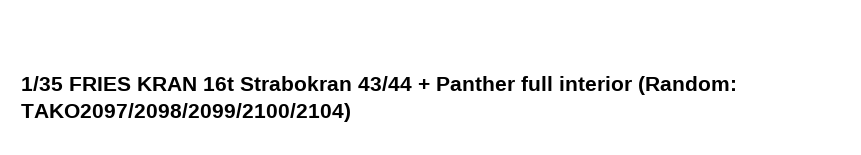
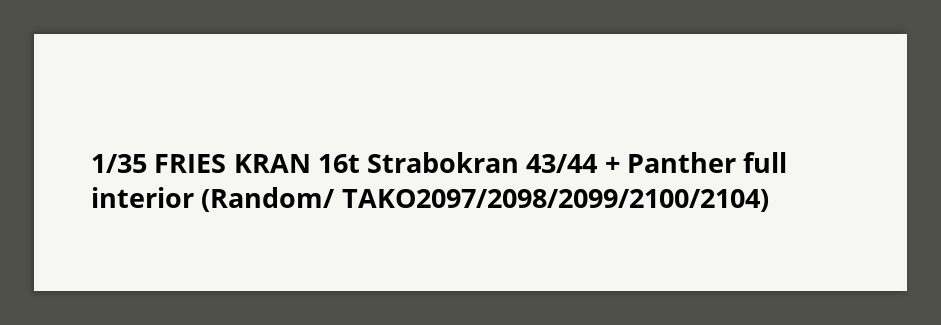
[638,76,737,95] (Random: -> [201,187,336,212] (Random/

